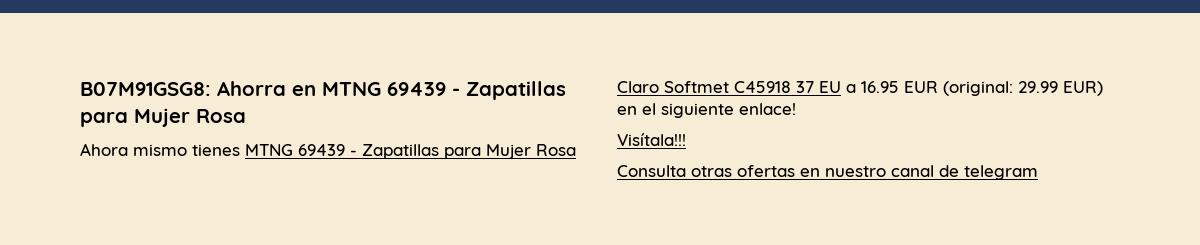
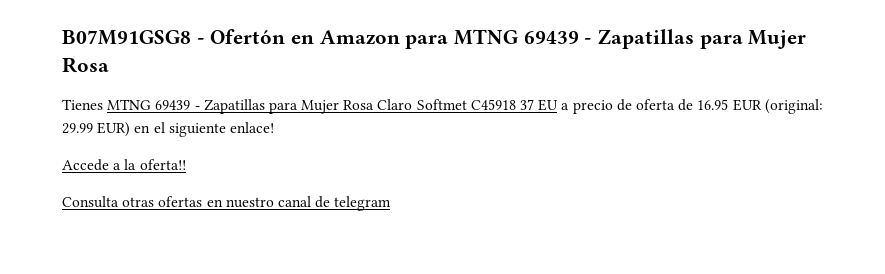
[80,81,316,96] B07M91GSG8: Ahorra en -> [62,29,449,49] B07M91GSG8 - Ofertón en Amazon para
[80,143,240,156] Ahora mismo tienes -> [62,99,103,110] Tienes
(856, 88) none -> [572,99,694,114] precio de oferta de
[617,133,686,146] Visítala!!! -> [62,159,186,171] Accede a la oferta!!

